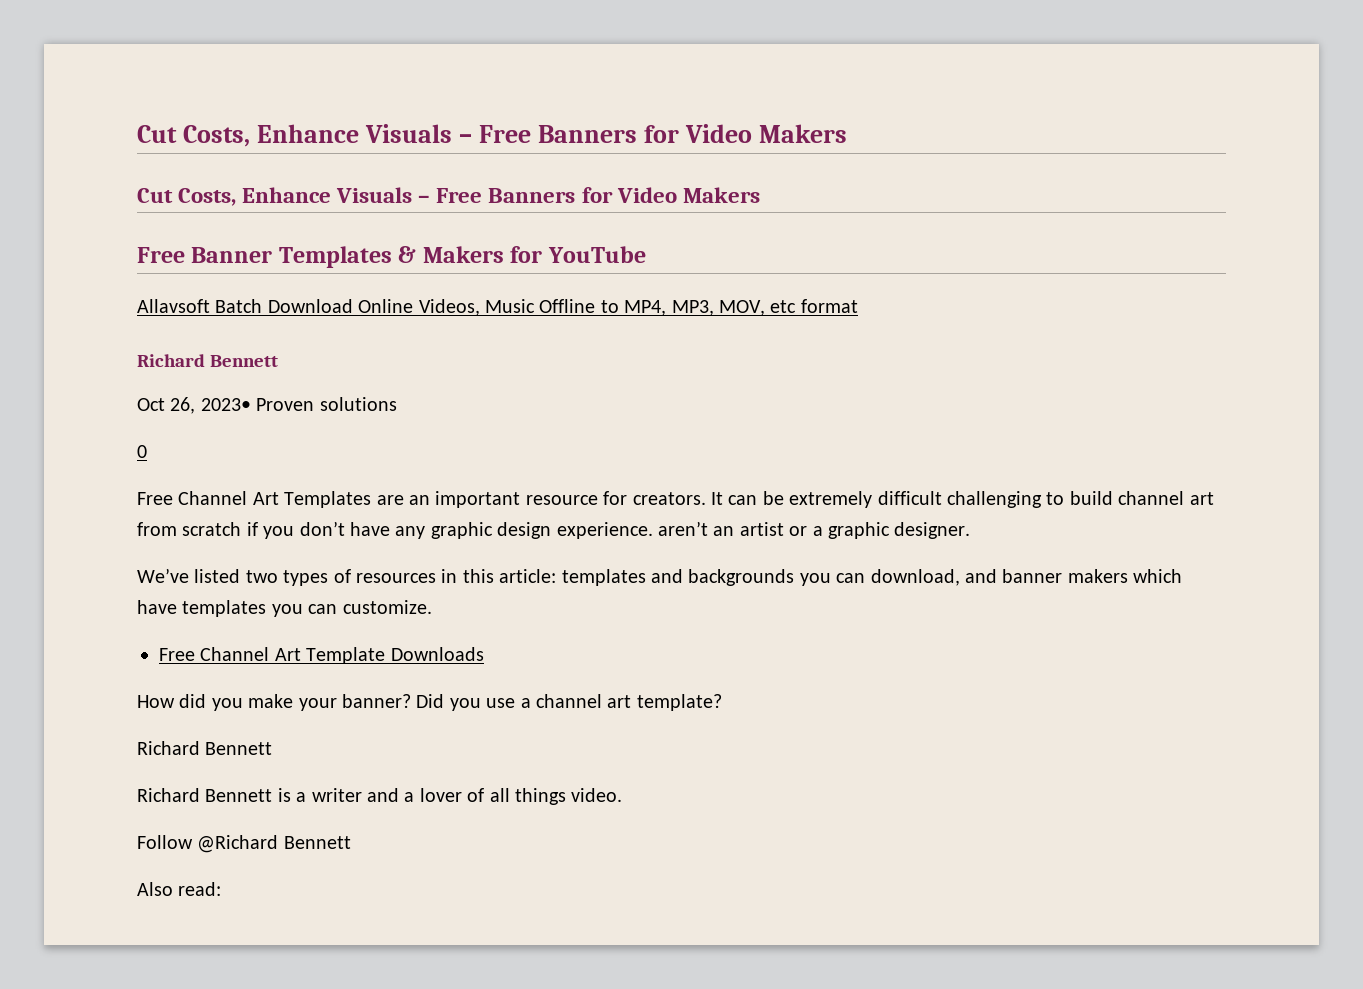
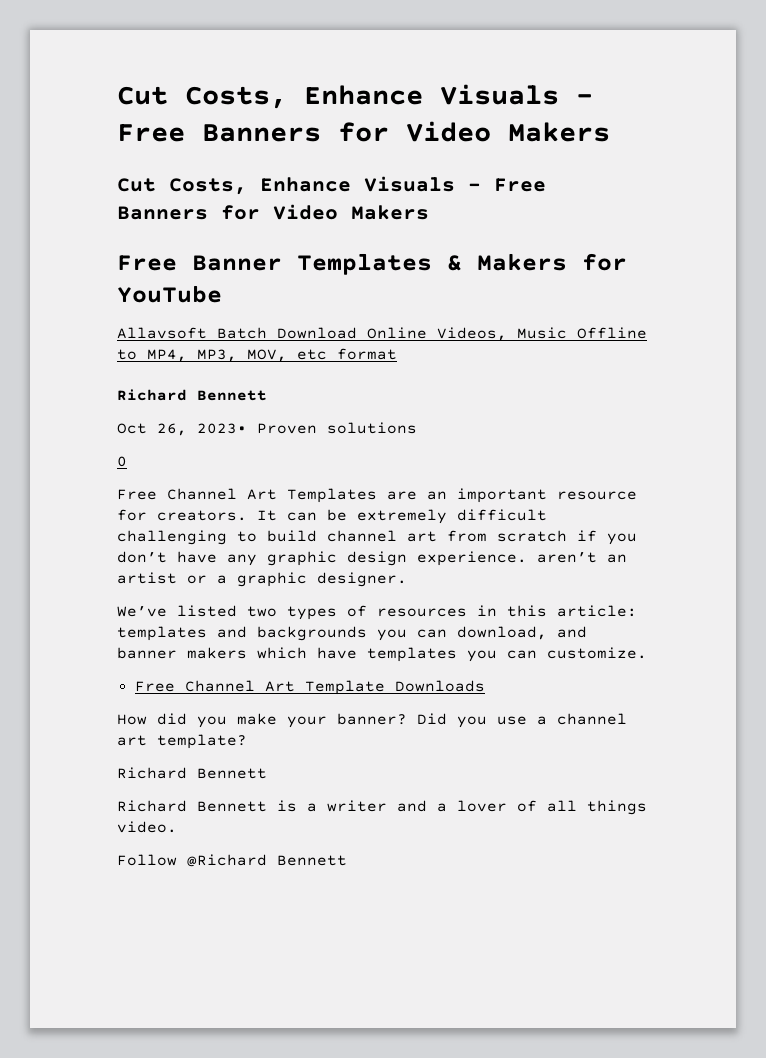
[137,882,222,896] // Also read: -> (347, 860) none

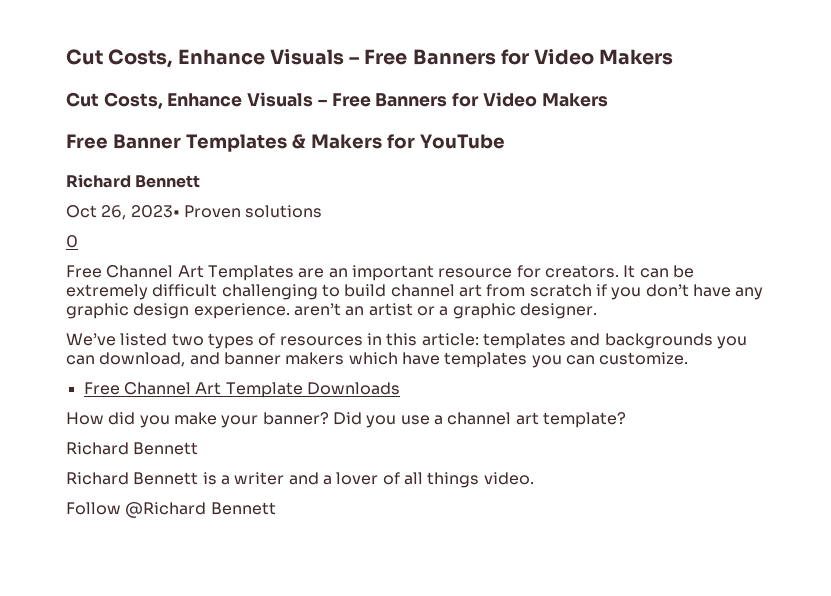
[117,327,647,341] [117,348,397,362] // Allavsoft Batch Download Online Videos, Music Offline to MP4, MP3, MOV, etc format -> (505, 141) none

